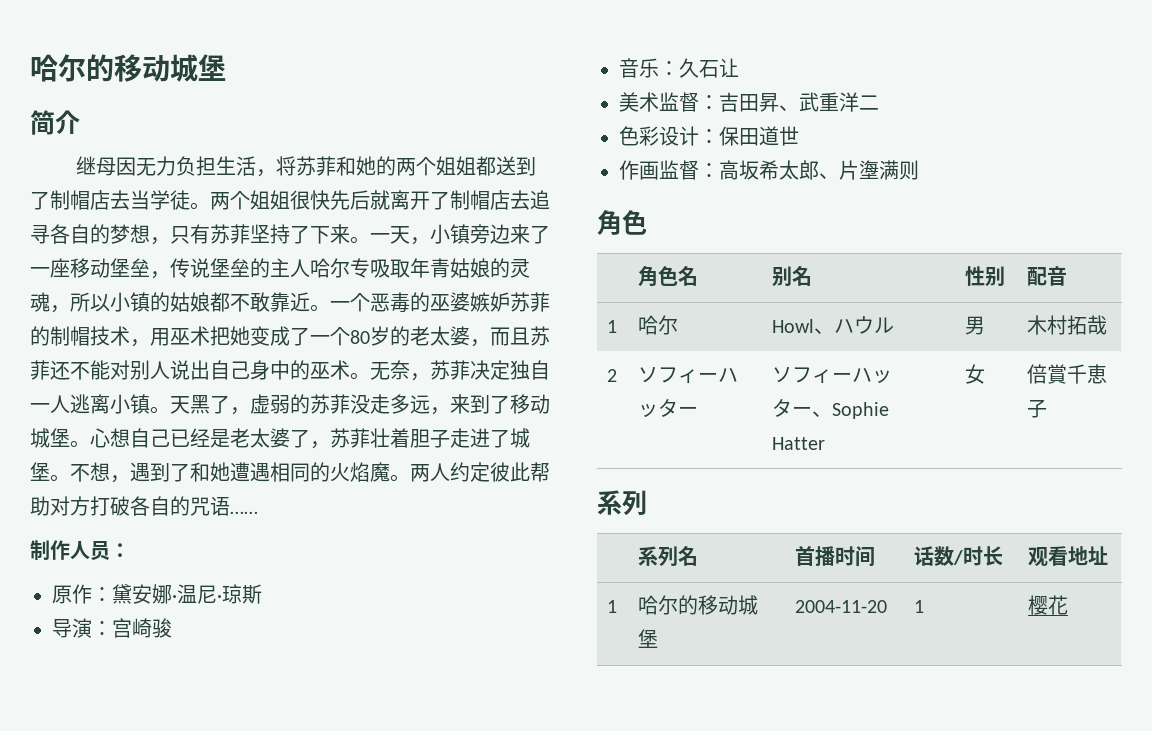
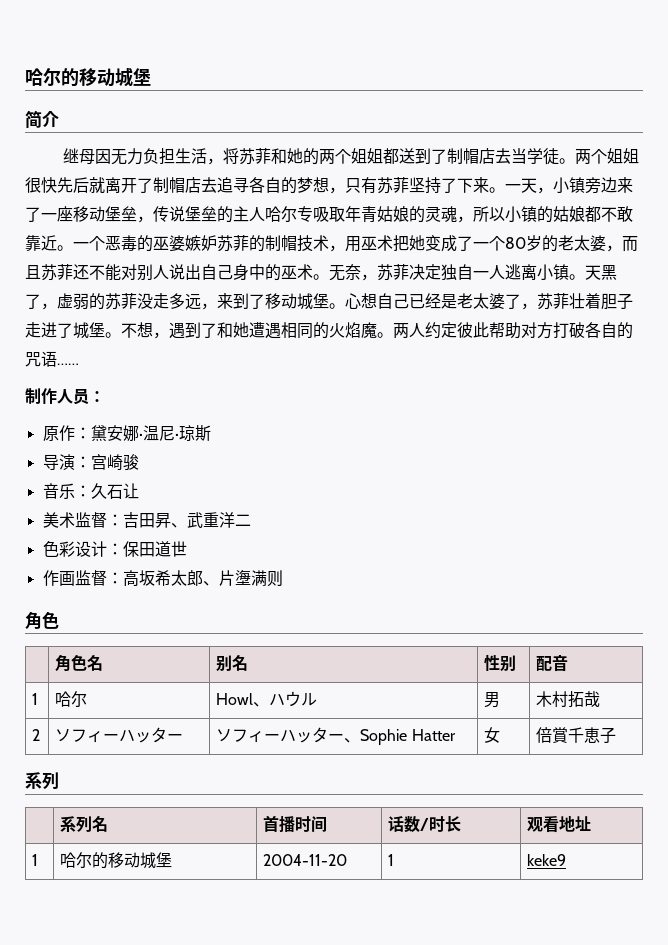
[1028,595,1069,615] 樱花 -> [527,854,567,866] keke9

